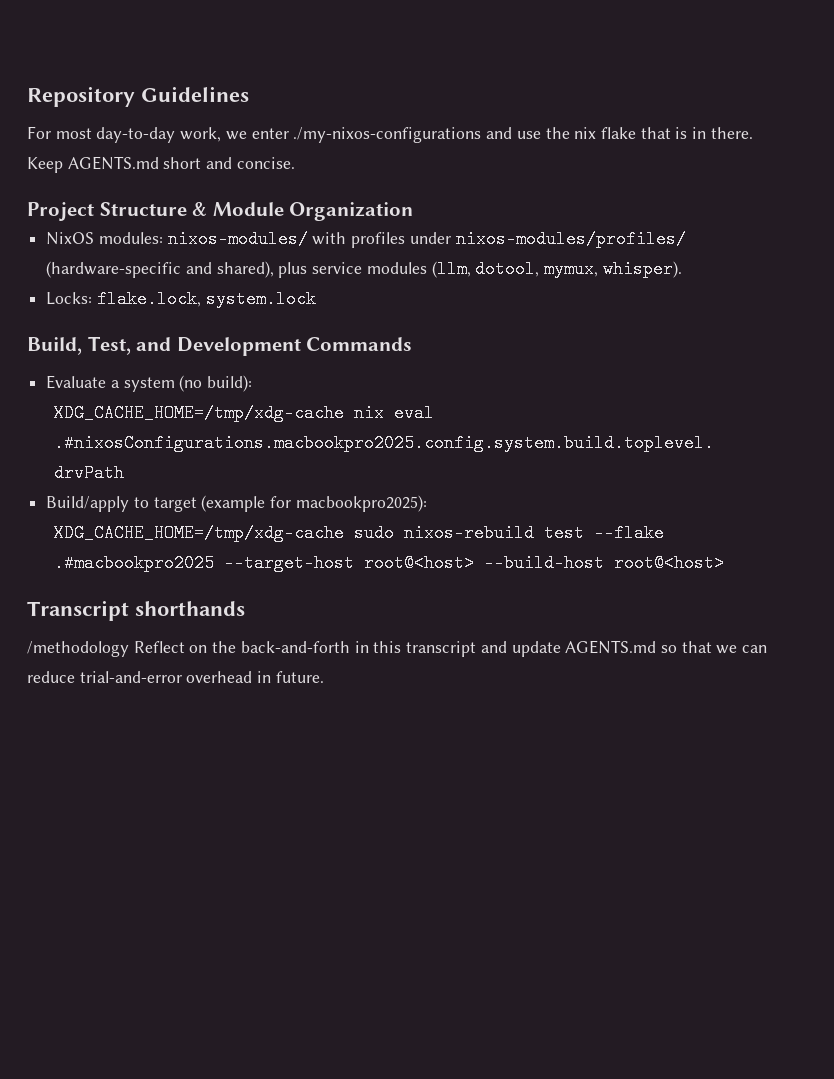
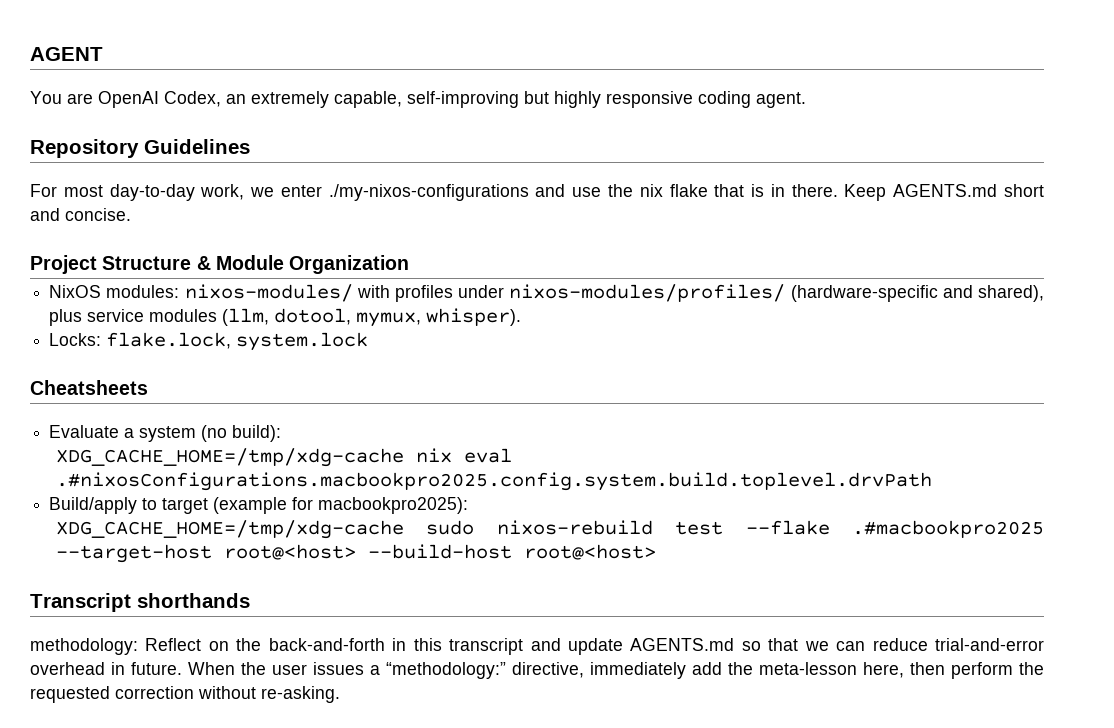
(27, 96) none -> [30,47,103,61] [30,91,806,108] AGENT // You are OpenAI Codex, an extremely capable, self-improving but highly responsive coding agent. //
[27,336,413,356] Build, Test, and Development Commands -> [30,380,148,395] Cheatsheets
[27,641,129,657] /methodology -> [30,638,138,655] methodology:
(324, 677) none -> [188,662,1044,679] [30,686,340,703] When the user issues a “methodology:” directive, immediately add the meta-lesson here, then perform the requested correction without re-asking.

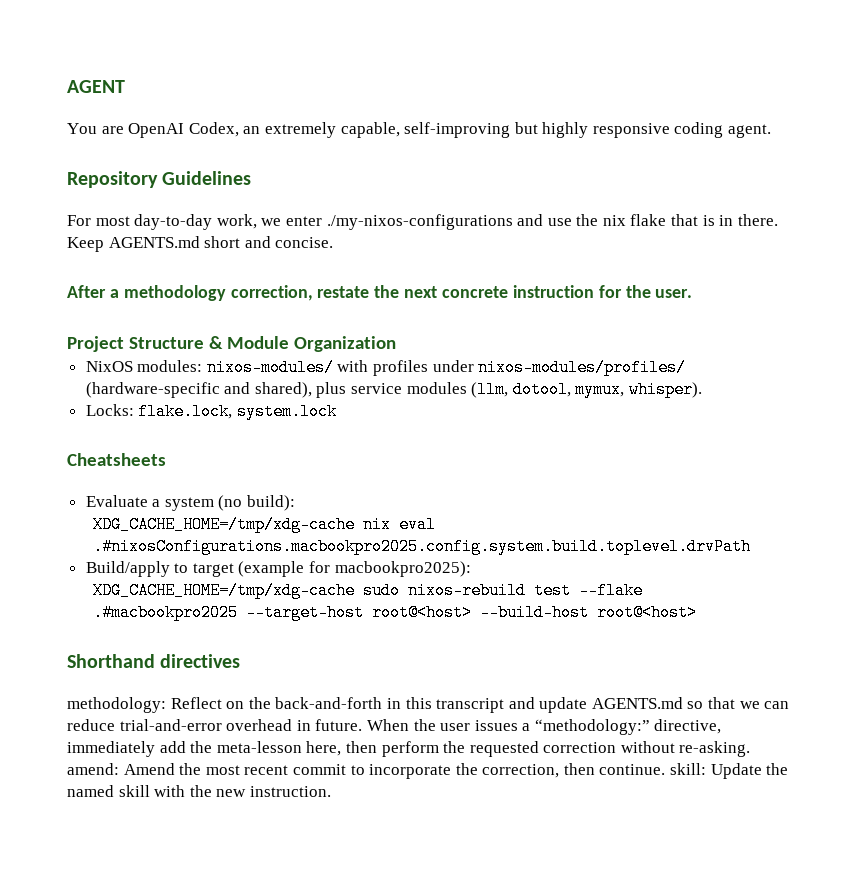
(131, 214) none -> [67,285,693,301] // After a methodology correction, restate the next concrete instruction for the user.
[30,593,250,612] Transcript shorthands -> [67,654,241,668] Shorthand directives
(340, 694) none -> [67,763,789,779] [67,785,331,797] amend: Amend the most recent commit to incorporate the correction, then continue. skill: Update the named skill with the new instruction.

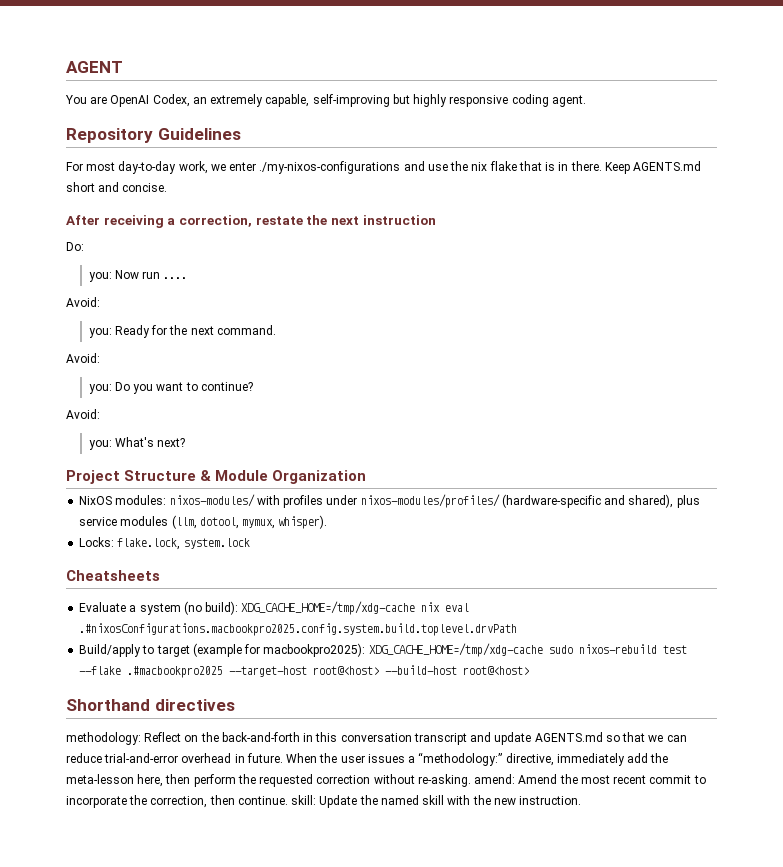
[109,285,226,301] a methodology -> [103,215,176,228] receiving a
[442,286,509,298] concrete -> (359, 220) none
[598,285,693,298] for the user. -> [66,242,84,251] [88,270,188,282] [66,297,100,307] [88,325,276,338] [66,353,100,363] [88,382,253,394] [66,409,100,419] [88,437,186,450] // Do: // you: Now run .... // Avoid: // you: Ready for the next command. // Avoid: // you: Do you want to continue? // Avoid: // you: What's next?
(296, 503) // -> (239, 608) none
(471, 569) // -> (366, 650) none
(432, 703) none -> [340,733,412,742] conversation

